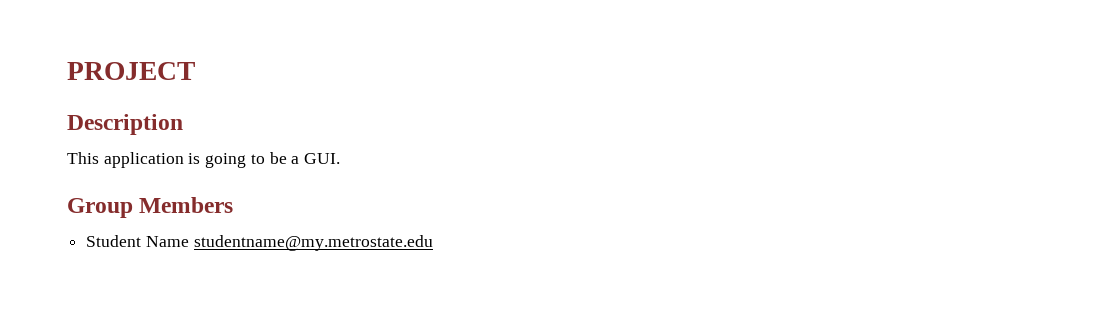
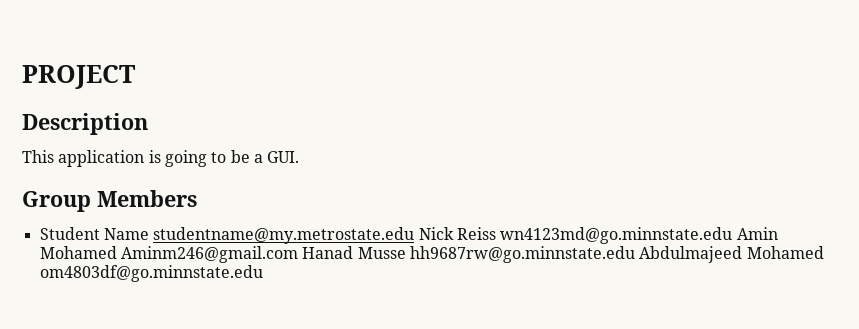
(433, 243) none -> [418,227,778,244] [39,246,824,263] [39,265,263,282] Nick Reiss wn4123md@go.minnstate.edu Amin Mohamed Aminm246@gmail.com Hanad Musse hh9687rw@go.minnstate.edu Abdulmajeed Mohamed om4803df@go.minnstate.edu

